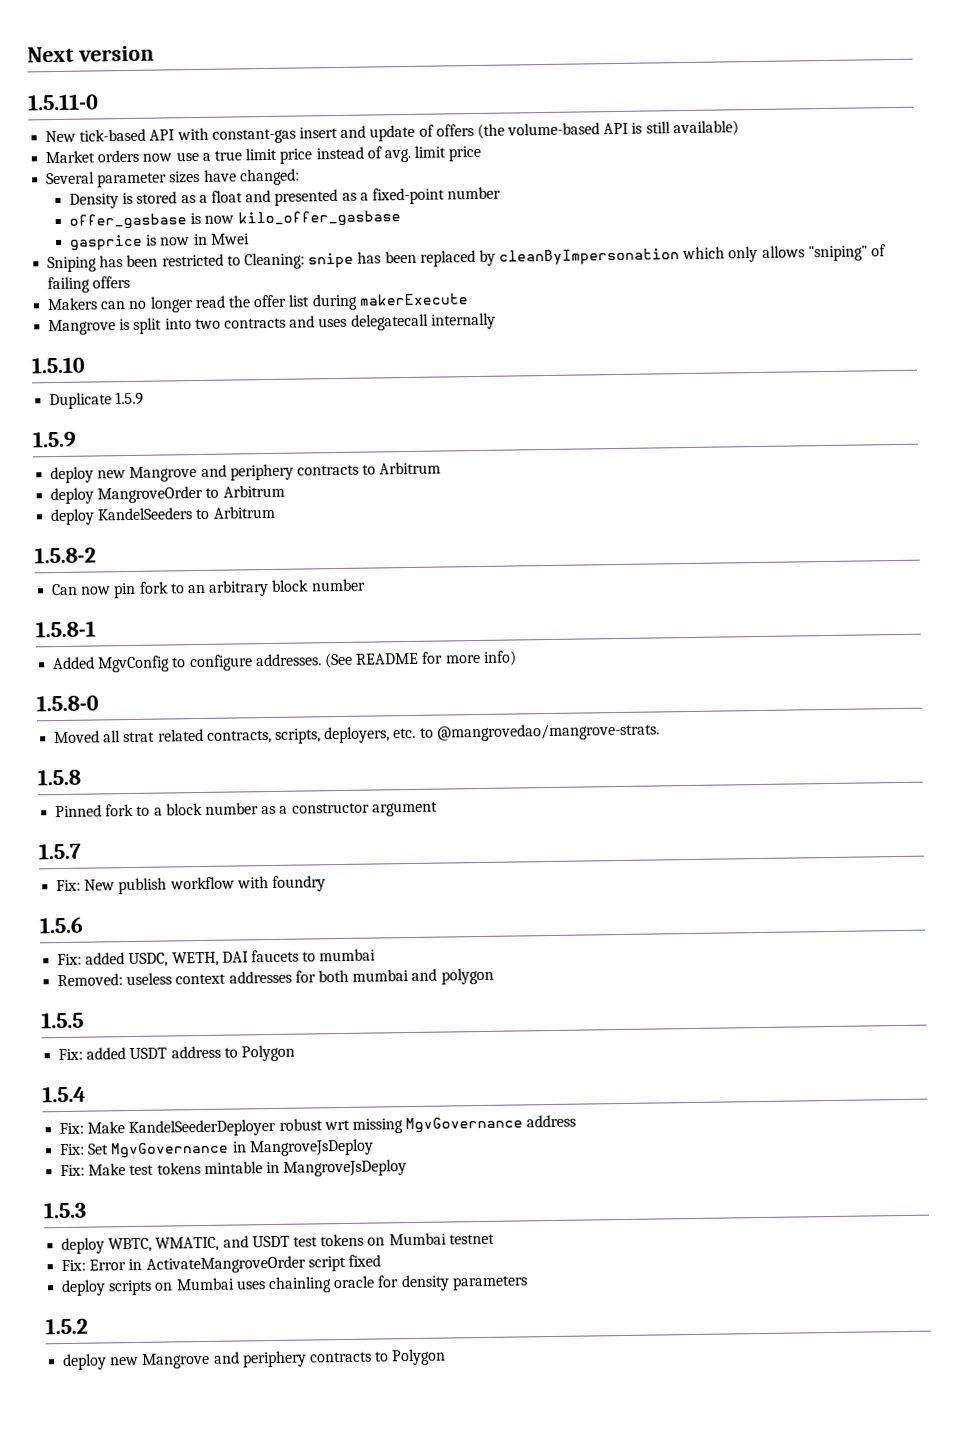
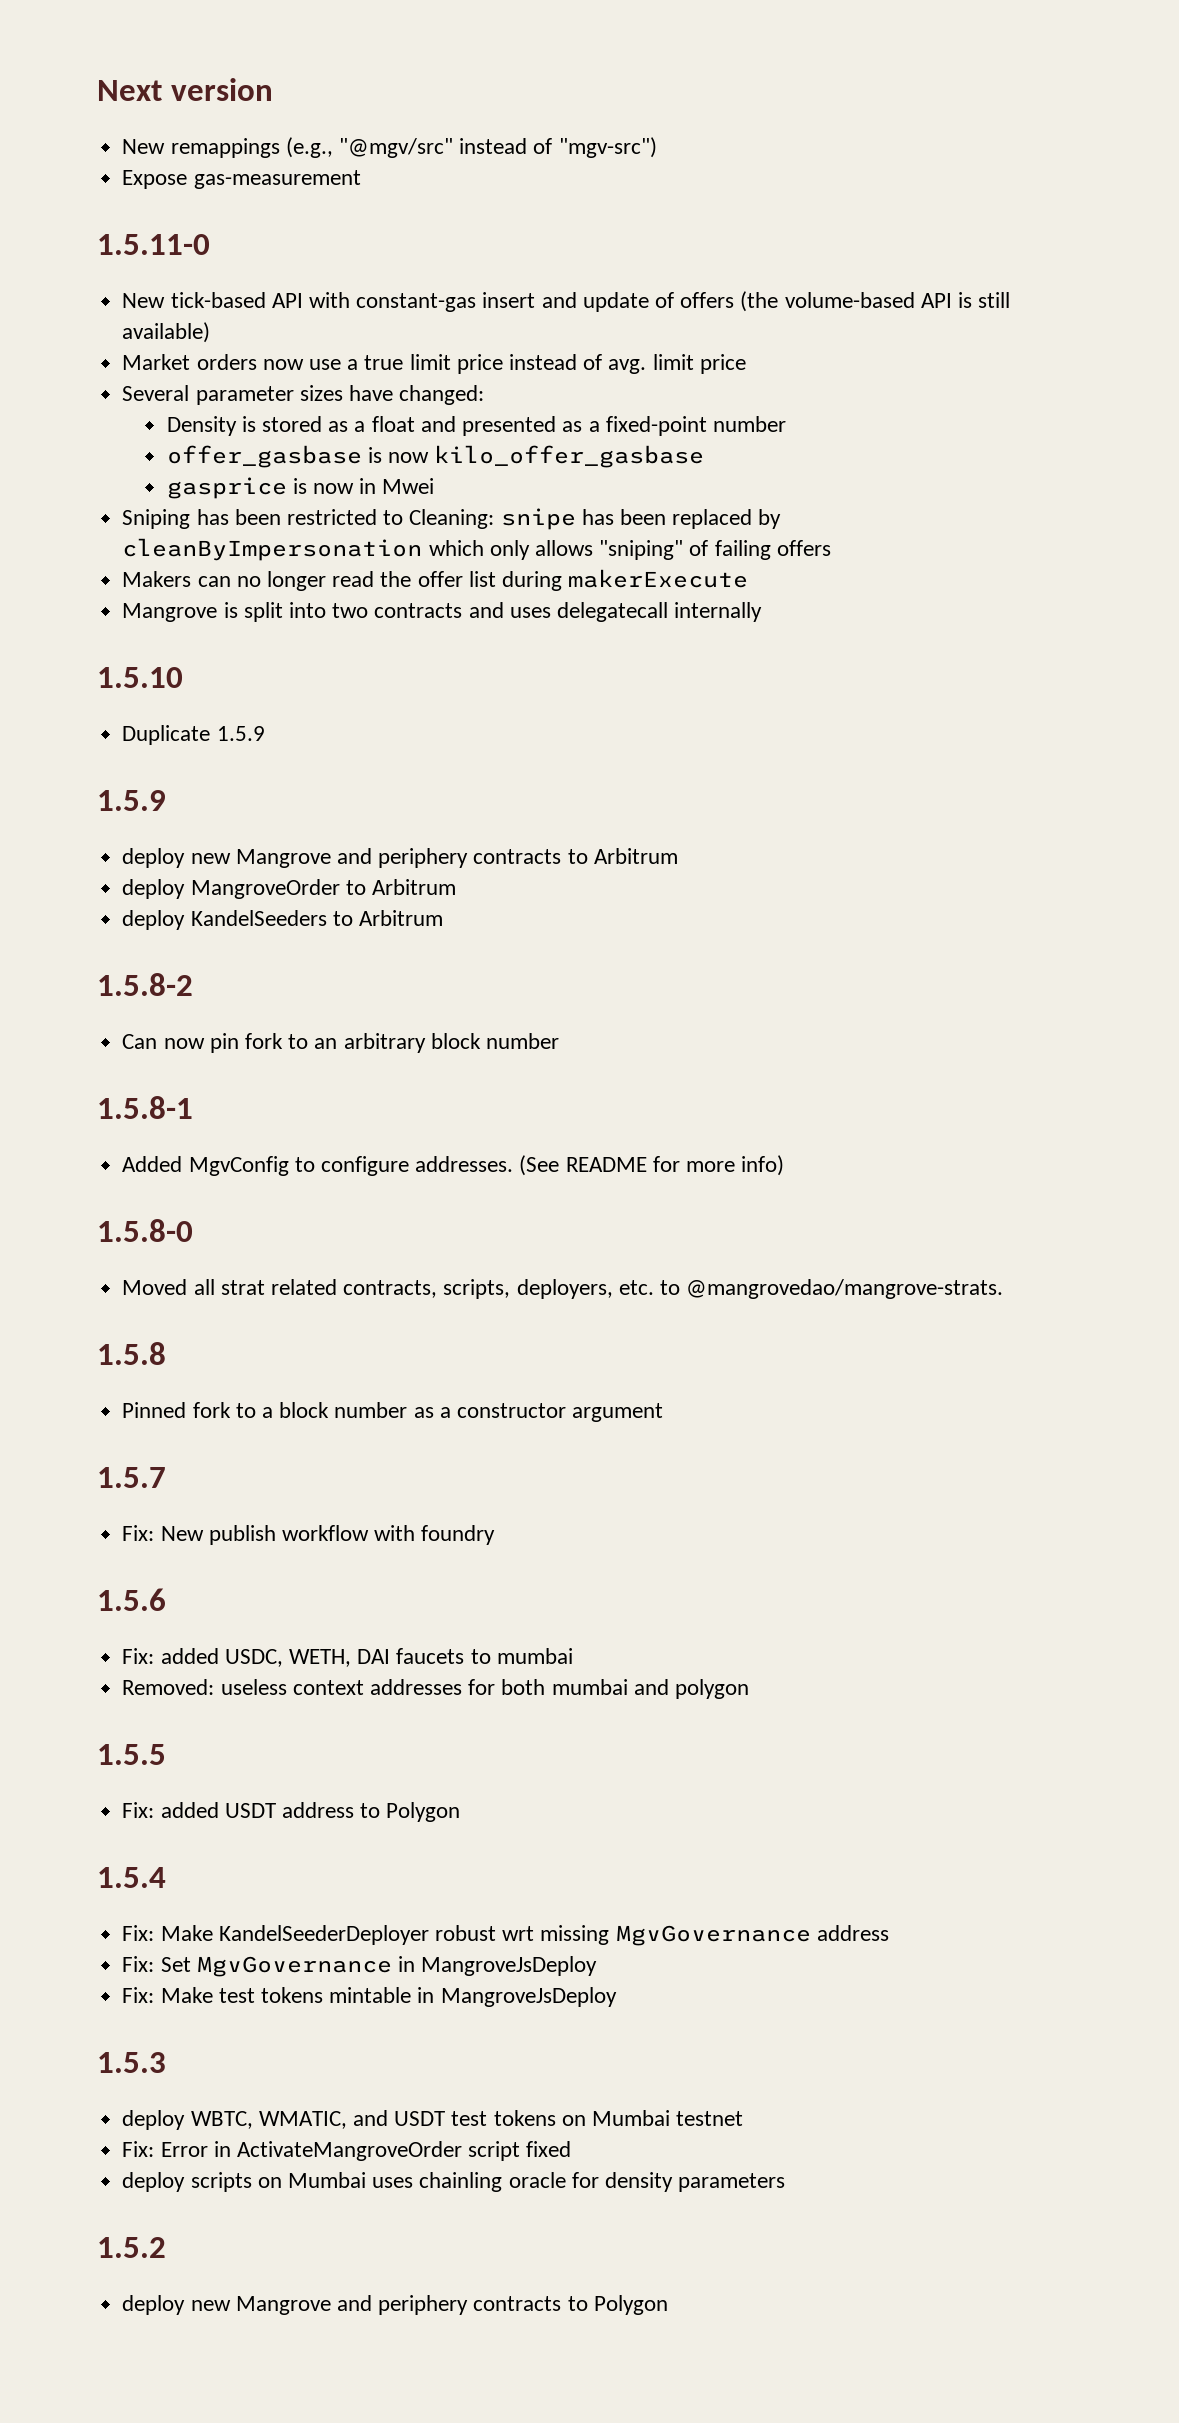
(154, 53) none -> [122,137,657,158] [122,170,361,189] // New remappings (e.g., "@mgv/src" instead of "mgv-src") // Expose gas-measurement

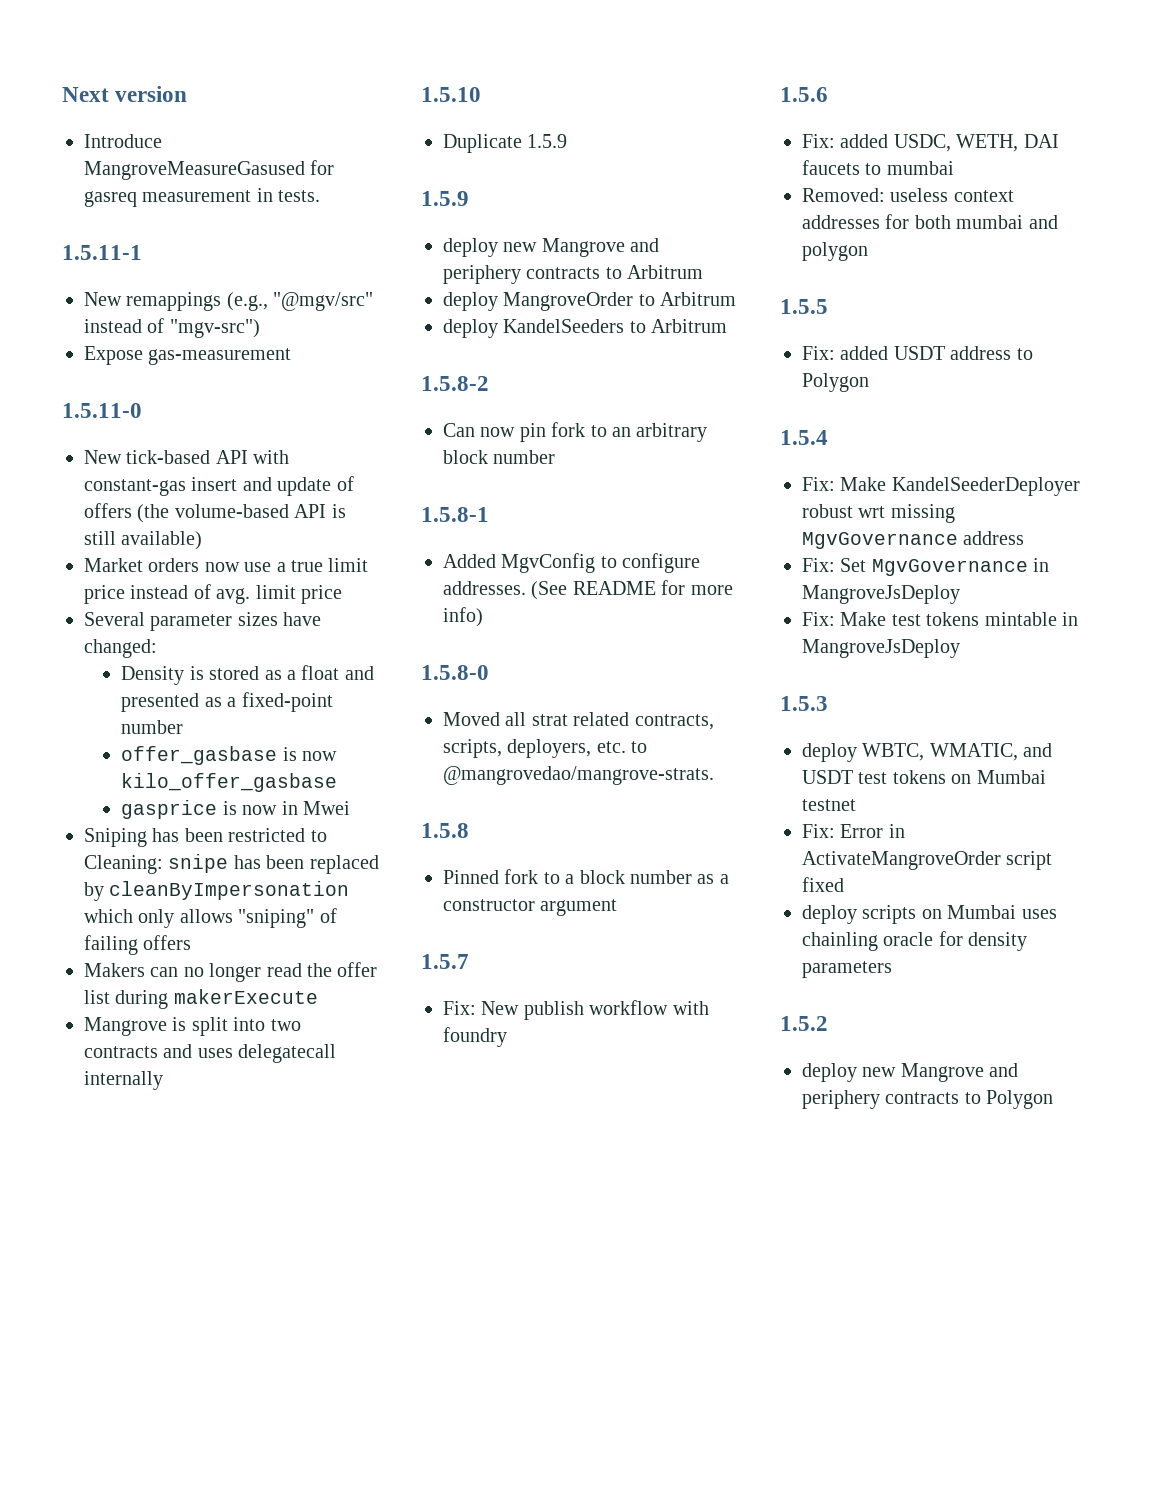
(273, 89) none -> [84,134,162,148] [84,160,335,180] [84,188,321,207] [62,245,142,260] // Introduce MangroveMeasureGasused for gasreq measurement in tests. // 1.5.11-1

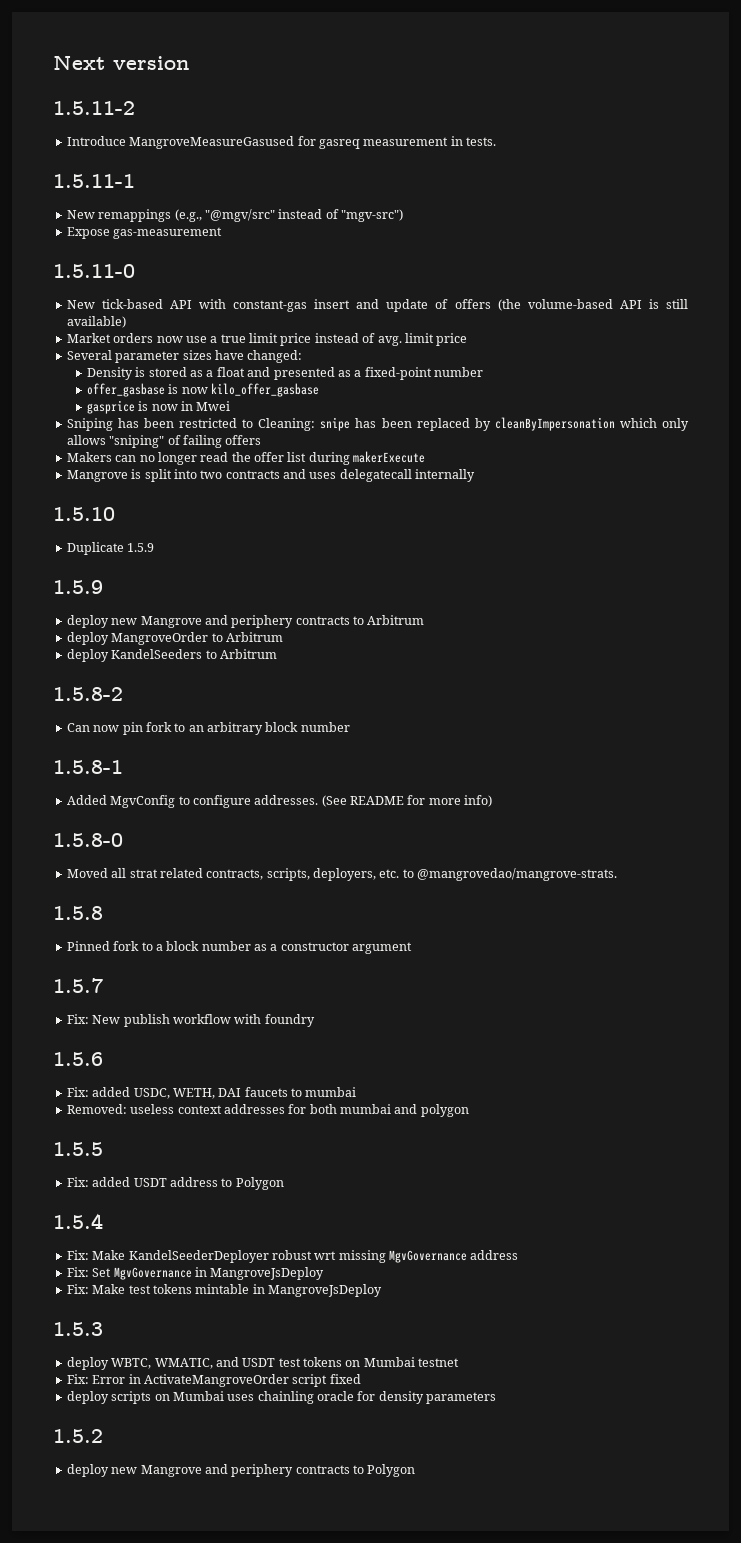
(188, 94) none -> [53,101,135,115] // 1.5.11-2

